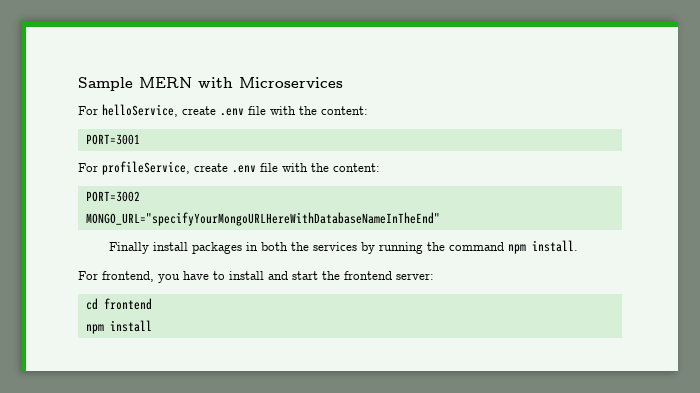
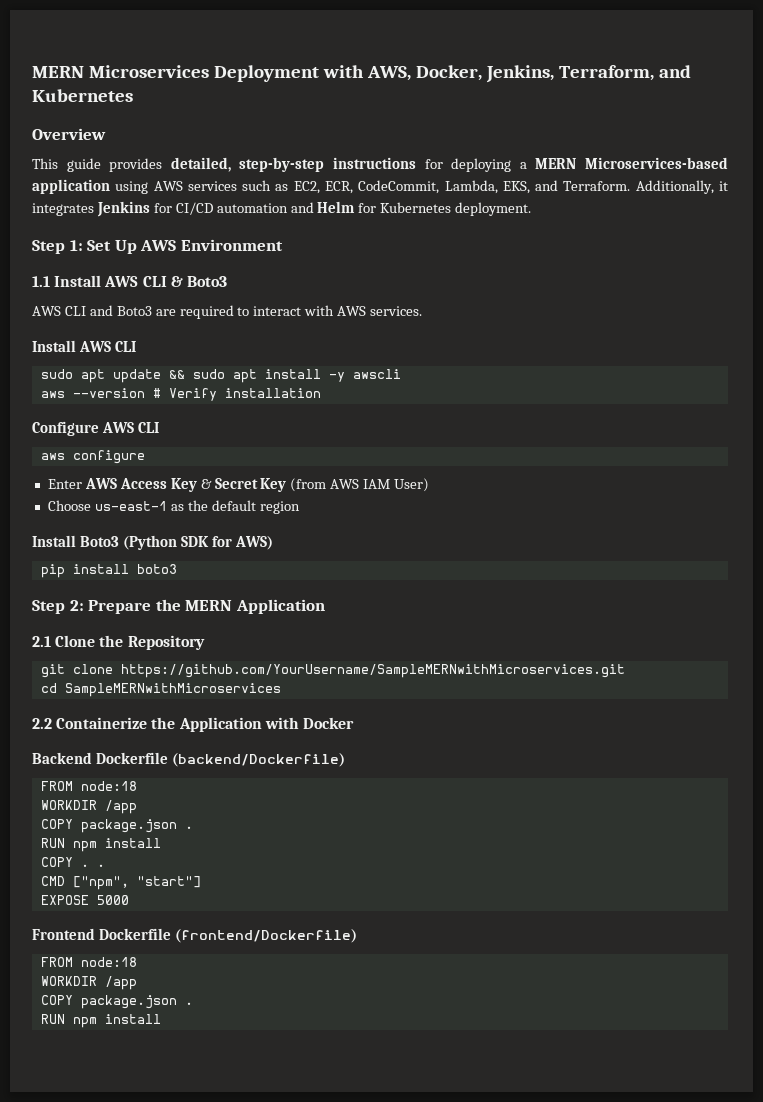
[78,77,343,91] [78,104,368,117] [85,134,140,145] [78,161,380,175] [85,191,140,202] [85,212,440,226] [108,240,578,254] [78,271,434,283] [85,298,152,310] Sample MERN with Microservices // For helloService, create .env file with the content: // PORT=3001 // For profileService, create .env file with the content: // PORT=3002 // MONGO_URL="specifyYourMongoURLHereWithDatabaseNameInTheEnd" // Finally install packages in both the services by running the command npm install. // For frontend, you have to install and start the frontend server: // cd frontend // -> [32,65,691,83] [32,89,133,102] [32,128,106,140] [32,157,729,172] [32,179,729,194] [32,201,532,217] [32,239,283,254] [32,275,227,287] [32,305,423,319] [32,340,136,352] [40,369,401,383] [40,388,321,401] [32,421,159,436] [40,450,145,464] [47,478,430,492] [47,500,300,514] [32,535,273,550] [40,564,177,578] [32,599,325,614] [32,635,205,650] [40,664,625,678] [40,683,281,697] [32,717,354,732] [32,752,345,767] [40,781,137,791] [40,800,137,814] [40,819,193,833] [40,838,161,852] [40,857,105,867] [40,876,201,890] [40,895,129,905] [32,928,357,943] [40,957,137,967] [40,976,137,990] [40,995,193,1009] [40,1014,65,1024] MERN Microservices Deployment with AWS, Docker, Jenkins, Terraform, and Kubernetes // Overview // This guide provides detailed, step-by-step instructions for deploying a MERN Microservices-based application using AWS services such as EC2, ECR, CodeCommit, Lambda, EKS, and Terraform. Additionally, it integrates Jenkins for CI/CD automation and Helm for Kubernetes deployment. // Step 1: Set Up AWS Environment // 1.1 Install AWS CLI & Boto3 // AWS CLI and Boto3 are required to interact with AWS services. // Install AWS CLI // sudo apt update && sudo apt install -y awscli // aws --version # Verify installation // Configure AWS CLI // aws configure // Enter AWS Access Key & Secret Key (from AWS IAM User) // Choose us-east-1 as the default region // Install Boto3 (Python SDK for AWS) // pip install boto3 // Step 2: Prepare the MERN Application // 2.1 Clone the Repository // git clone https://github.com/YourUsername/SampleMERNwithMicroservices.git // cd SampleMERNwithMicroservices // 2.2 Containerize the Application with Docker // Backend Dockerfile (backend/Dockerfile) // FROM node:18 // WORKDIR /app // COPY package.json . // RUN npm install // COPY . . // CMD ["npm", "start"] // EXPOSE 5000 // Frontend Dockerfile (frontend/Dockerfile) // FROM node:18 // WORKDIR /app // COPY package.json . // RUN

